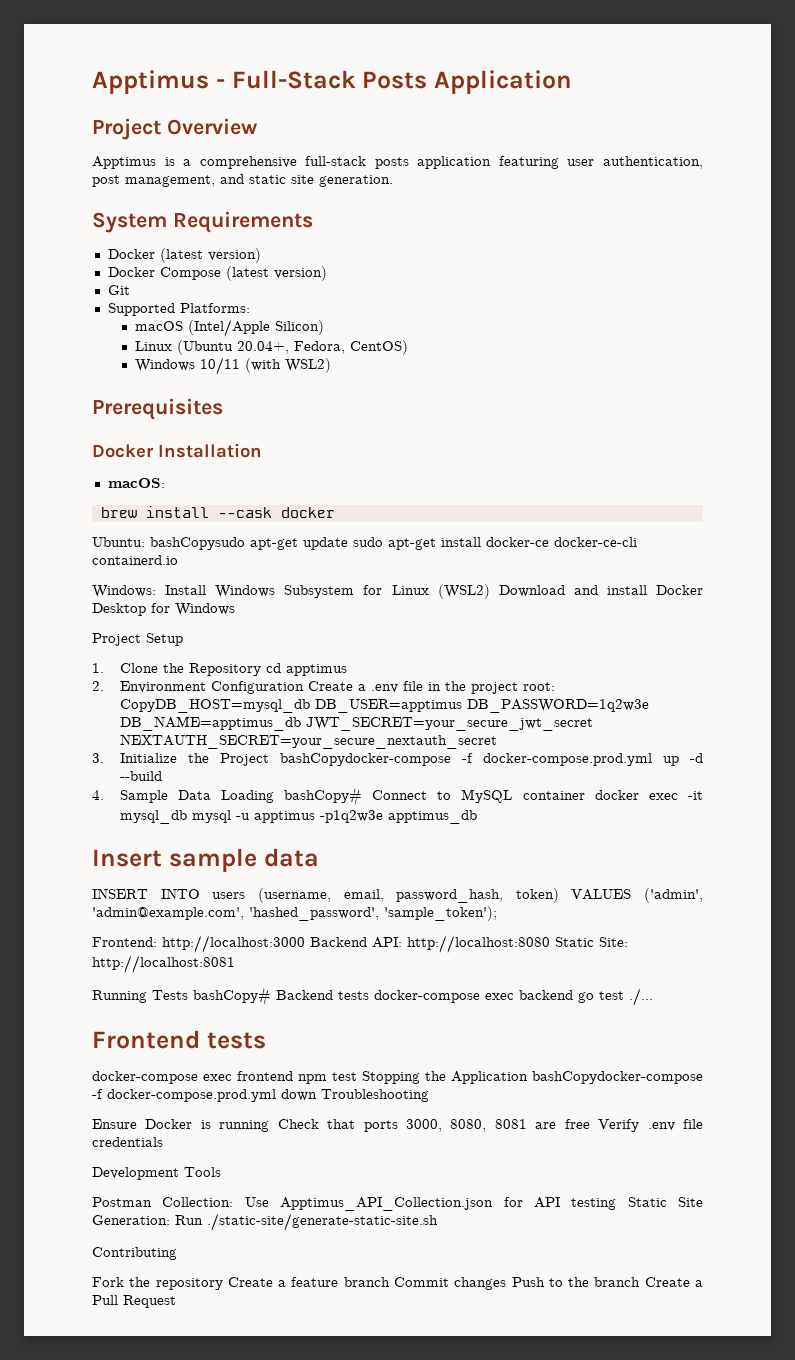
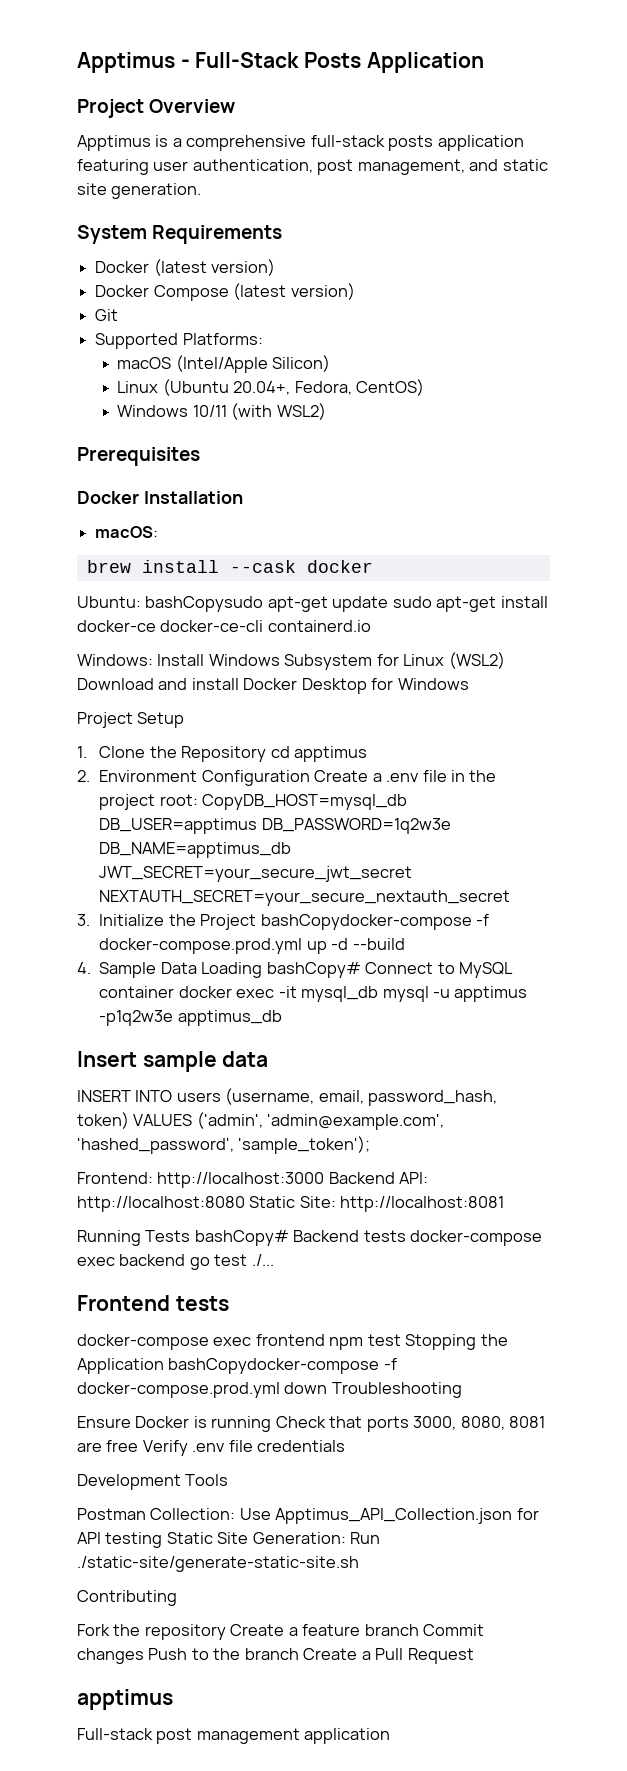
(176, 1301) none -> [77,1689,173,1710] [77,1728,391,1744] // apptimus // Full-stack post management application

